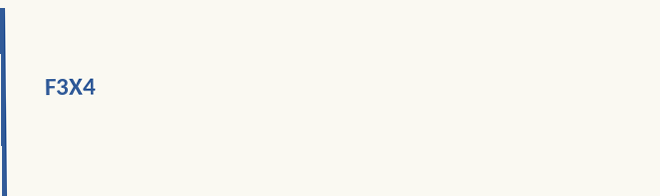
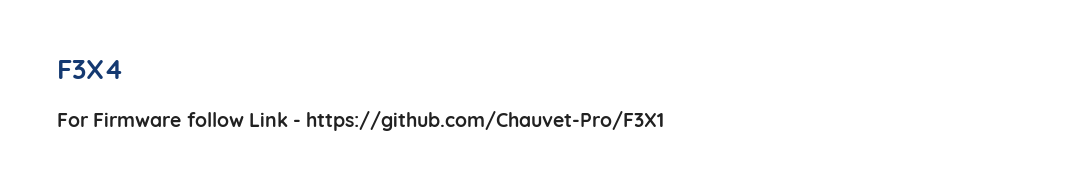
(96, 87) none -> [57,111,665,131] // For Firmware follow Link - https://github.com/Chauvet-Pro/F3X1

